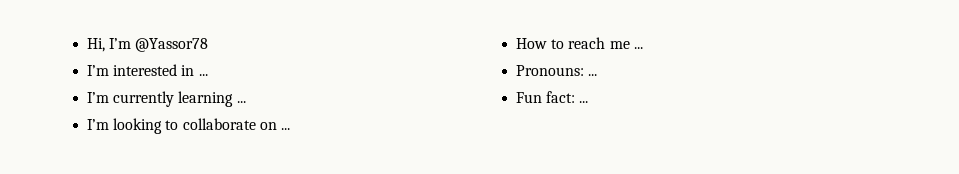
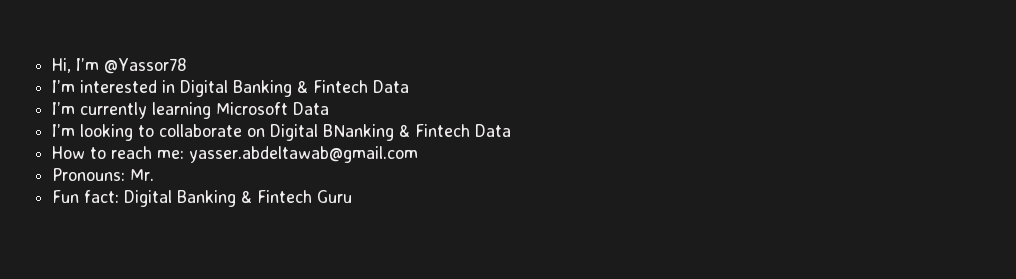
[198,74,208,76] ... -> [180,80,410,97] Digital Banking & Fintech Data
[236,101,246,103] ... -> [216,102,330,115] Microsoft Data
[280,128,290,130] ... -> [270,124,512,141] Digital BNanking & Fintech Data
[609,41,643,49] me ... -> [157,146,419,163] me: yasser.abdeltawab@gmail.com
[588,74,598,76] ... -> [130,169,155,181] Mr.
[579,101,589,103] ... -> [124,190,353,207] Digital Banking & Fintech Guru

